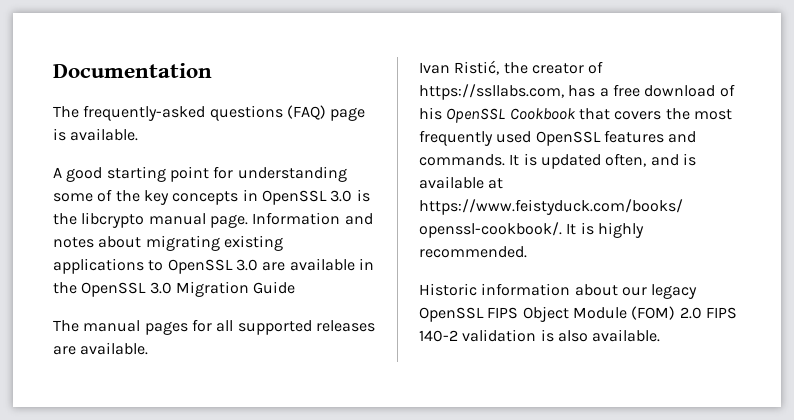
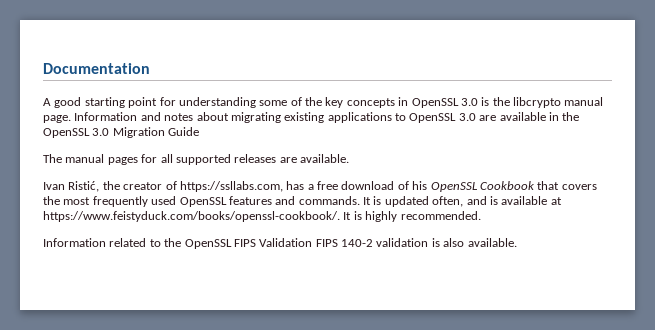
[53,105,366,121] [53,128,139,141] // The frequently-asked questions (FAQ) page is available. -> (150, 68) none
[419,283,698,299] [419,306,702,322] Historic information about our legacy OpenSSL FIPS Object Module (FOM) 2.0 -> [43,238,313,249] Information related to the OpenSSL FIPS Validation

